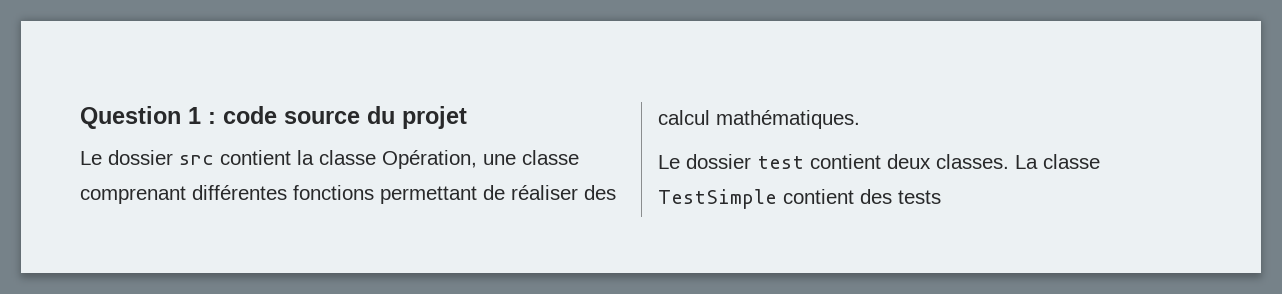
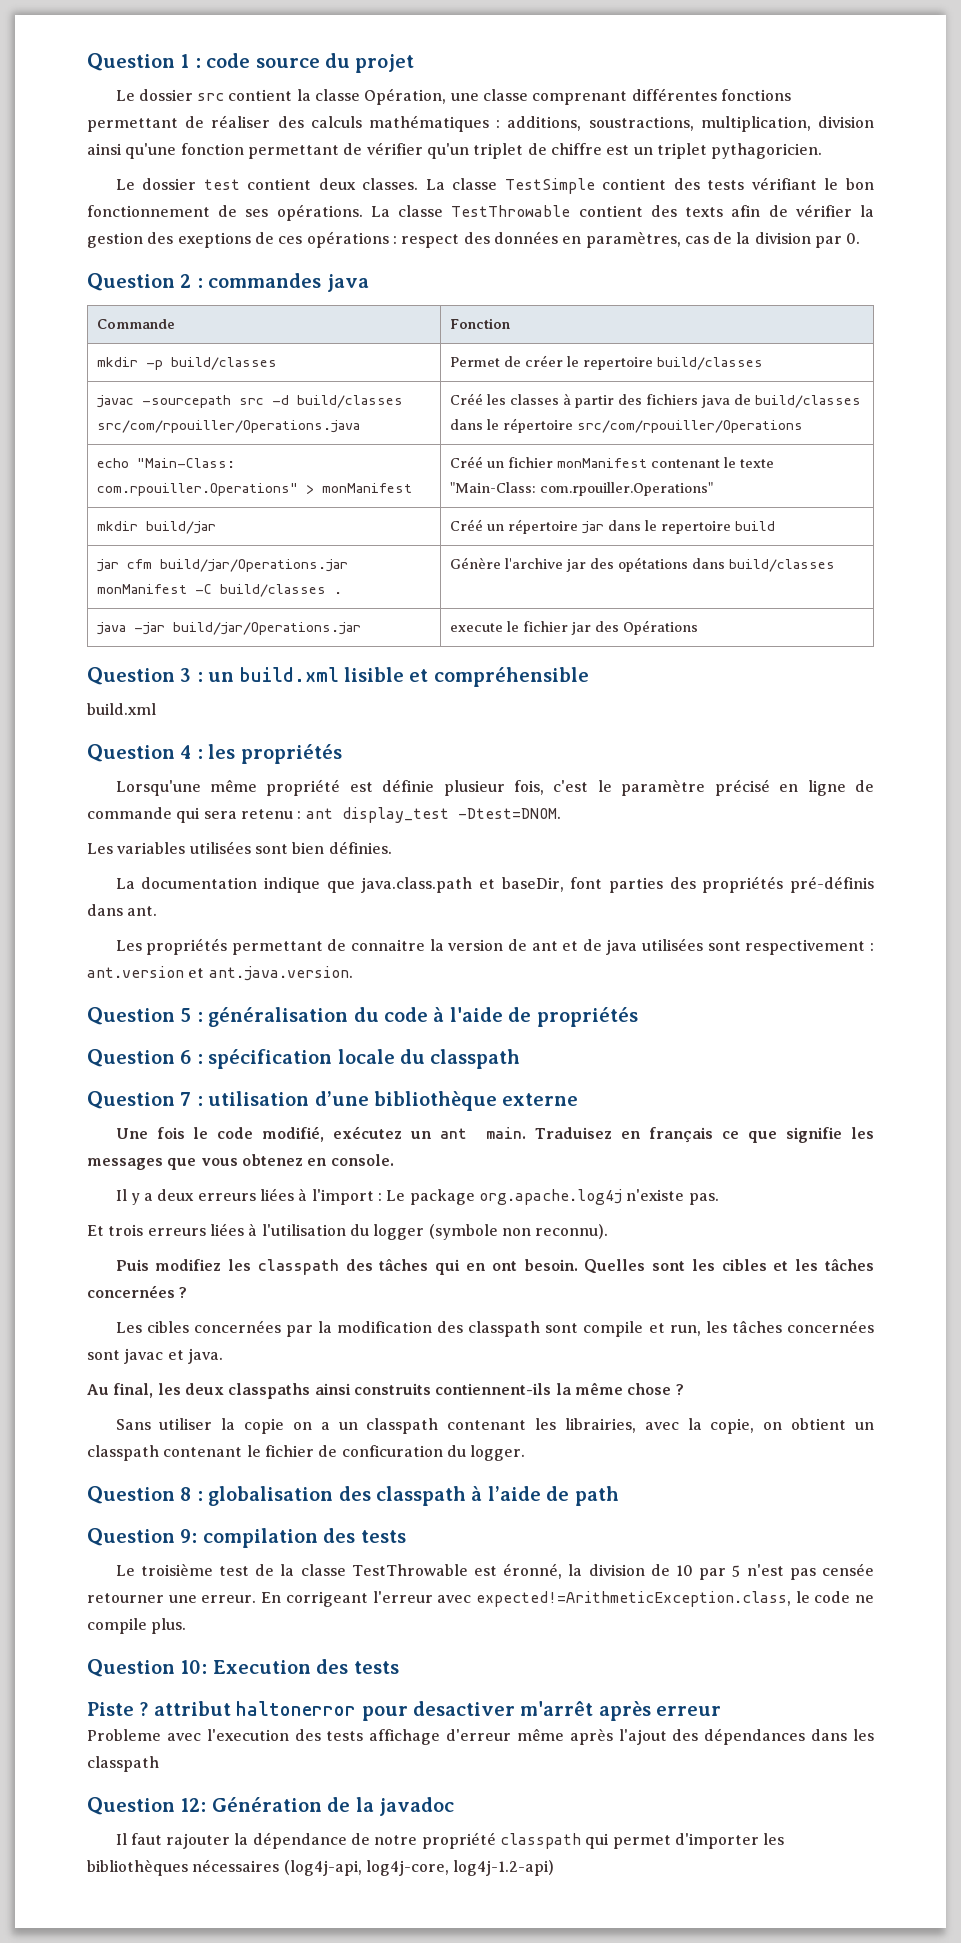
[658,110,860,129] calcul mathématiques. -> [310,115,875,132] [87,142,823,159] calculs mathématiques : additions, soustractions, multiplication, division ainsi qu'une fonction permettant de vérifier qu'un triplet de chiffre est un triplet pythagoricien.
(941, 197) none -> [751,177,874,190] [87,204,875,221] [87,231,861,248] [87,273,369,292] [97,319,176,329] [450,318,511,329] [97,357,278,370] [450,355,764,370] [97,395,404,408] [97,420,361,433] [450,393,862,408] [450,418,804,433] [97,458,236,468] [97,483,413,496] [450,456,775,468] [450,482,714,496] [97,521,217,534] [450,519,776,534] [97,559,349,572] [97,584,343,597] [450,557,836,572] [97,622,362,635] [450,620,699,635] [87,667,589,687] [87,703,156,715] [87,744,342,764] [115,779,875,796] [87,807,561,823] [87,841,392,854] [115,876,874,893] [87,904,158,916] [115,938,874,955] [87,966,353,981] [87,1007,638,1027] [87,1049,521,1069] [87,1091,579,1111] [115,1126,874,1143] [87,1154,394,1170] [115,1188,719,1205] [87,1223,609,1240] [115,1259,874,1275] [87,1285,188,1298] [115,1320,875,1337] [87,1348,223,1364] [87,1382,684,1399] [115,1418,874,1434] [87,1445,526,1461] [87,1486,619,1506] [87,1528,406,1548] [115,1563,874,1580] [87,1591,875,1607] [87,1618,187,1634] [87,1659,399,1677] [87,1701,722,1721] [87,1728,874,1745] [87,1756,159,1772] [87,1797,454,1816] [115,1832,785,1849] [87,1859,555,1876] vérifiant le bon fonctionnement de ses opérations. La classe TestThrowable contient des texts afin de vérifier la gestion des exeptions de ces opérations : respect des données en paramètres, cas de la division par 0. // Question 2 : commandes java // Commande | Fonction // mkdir -p build/classes | Permet de créer le repertoire build/classes // javac -sourcepath src -d build/classes src/com/rpouiller/Operations.java | Créé les classes à partir des fichiers java de build/classes dans le répertoire src/com/rpouiller/Operations // echo "Main-Class: com.rpouiller.Operations" > monManifest | Créé un fichier monManifest contenant le texte "Main-Class: com.rpouiller.Operations" // mkdir build/jar | Créé un répertoire jar dans le repertoire build // jar cfm build/jar/Operations.jar monManifest -C build/classes . | Génère l'archive jar des opétations dans build/classes // java -jar build/jar/Operations.jar | execute le fichier jar des Opérations // Question 3 : un build.xml lisible et compréhensible // build.xml // Question 4 : les propriétés // Lorsqu'une même propriété est définie plusieur fois, c'est le paramètre précisé en ligne de commande qui sera retenu : ant display_test -Dtest=DNOM. // Les variables utilisées sont bien définies. // La documentation indique que java.class.path et baseDir, font parties des propriétés pré-définis dans ant. // Les propriétés permettant de connaitre la version de ant et de java utilisées sont respectivement : ant.version et ant.java.version. // Question 5 : généralisation du code à l'aide de propriétés // Question 6 : spécification locale du classpath // Question 7 : utilisation d’une bibliothèque externe // Une fois le code modifié, exécutez un ant main. Traduisez en français ce que signifie les messages que vous obtenez en console. // Il y a deux erreurs liées à l'import : Le package org.apache.log4j n'existe pas. // Et trois erreurs liées à l'utilisation du logger (symbole non reconnu). // Puis modifiez les classpath des tâches qui en ont besoin. Quelles sont les cibles et les tâches concernées ? // Les cibles concernées par la modification des classpath sont compile et run, les tâches concernées sont javac et java. // Au final, les deux classpaths ainsi construits contiennent-ils la même chose ? // Sans utiliser la copie on a un classpath contenant les librairies, avec la copie, on obtient un classpath contenant le fichier de conficuration du logger. // Question 8 : globalisation des classpath à l’aide de path // Question 9: compilation des tests // Le troisième test de la classe TestThrowable est éronné, la division de 10 par 5 n'est pas censée retourner une erreur. En corrigeant l'erreur avec expected!=ArithmeticException.class, le code ne compile plus. // Question 10: Execution des tests // Piste ? attribut haltonerror pour desactiver m'arrêt après erreur // Probleme avec l'execution des tests affichage d'erreur même après l'ajout des dépendances dans les classpath // Question 12: Génération de la javadoc // Il faut rajouter la dépendance de notre propriété classpath qui permet d'importer les bibliothèques nécessaires (log4j-api, log4j-core, log4j-1.2-api)

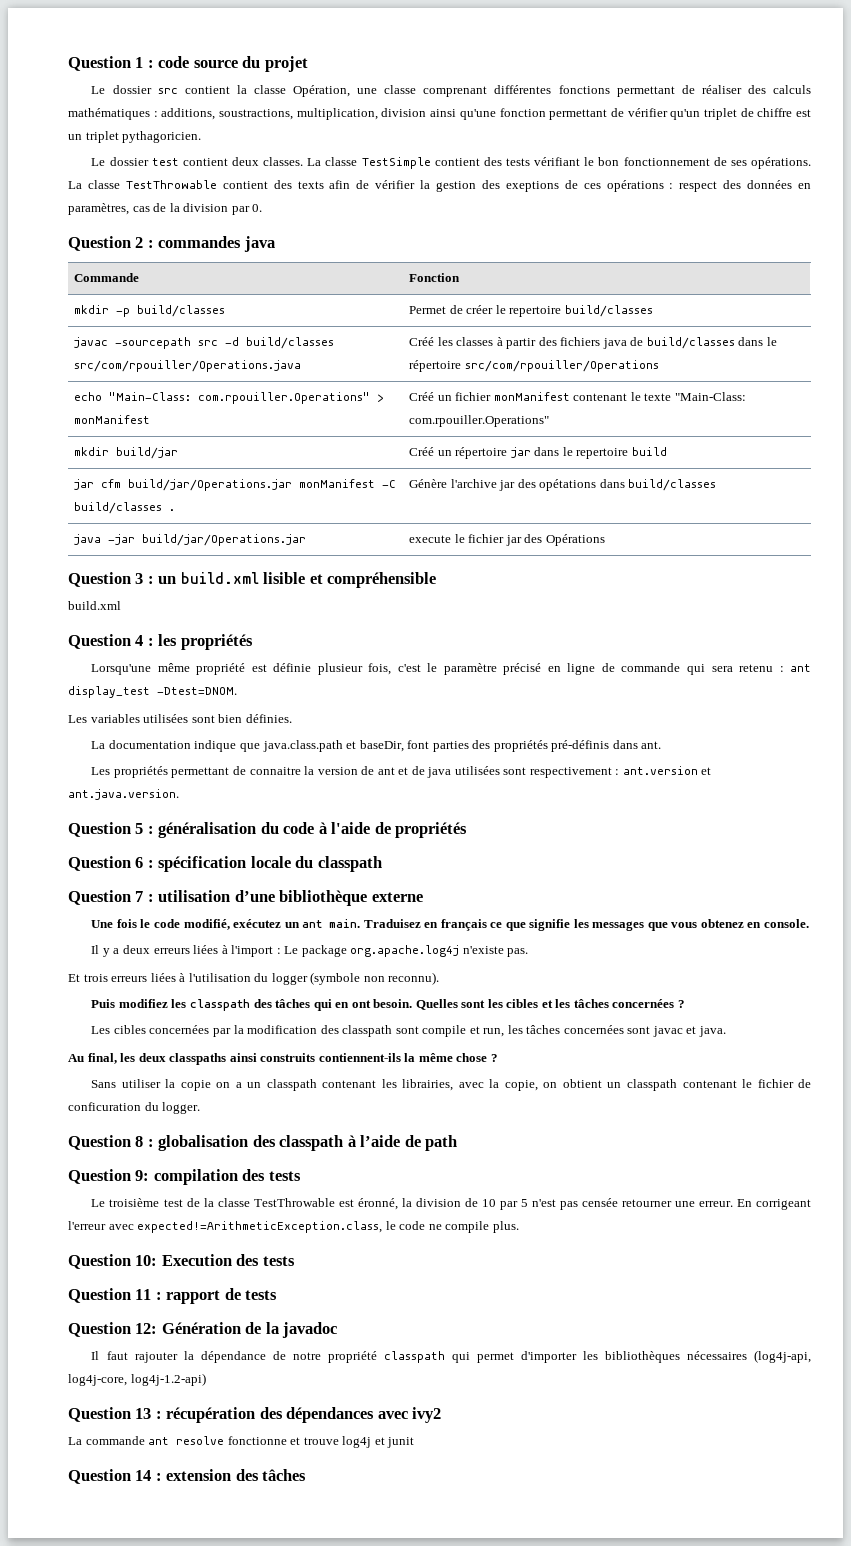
[87,1701,722,1721] [87,1728,874,1745] [87,1756,159,1772] Piste ? attribut haltonerror pour desactiver m'arrêt après erreur // Probleme avec l'execution des tests affichage d'erreur même après l'ajout des dépendances dans les classpath -> [68,1288,278,1304] Question 11 : rapport de tests
(555, 1868) none -> [68,1407,442,1423] [68,1436,415,1448] [68,1469,307,1484] // Question 13 : récupération des dépendances avec ivy2 // La commande ant resolve fonctionne et trouve log4j et junit // Question 14 : extension des tâches

